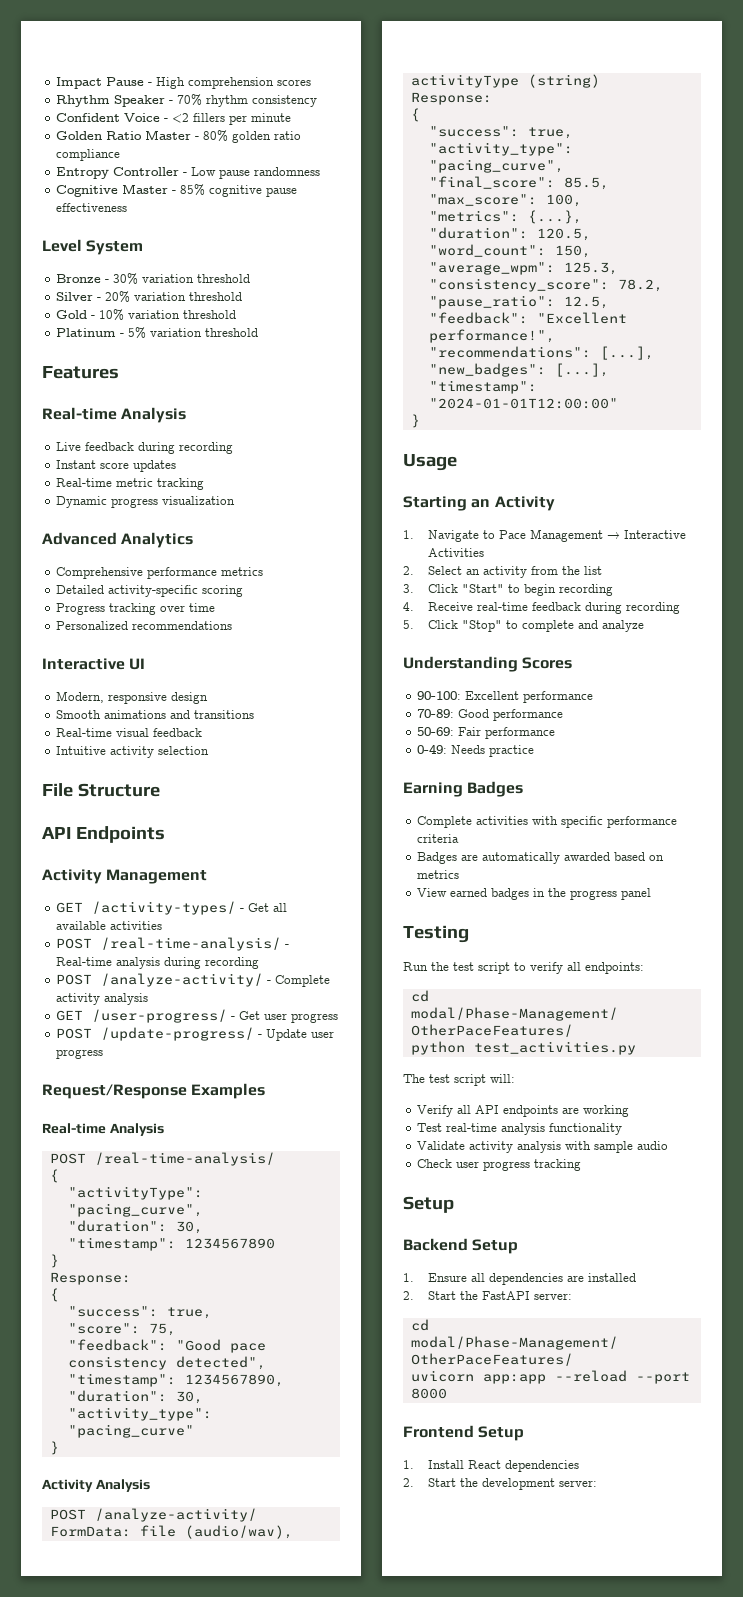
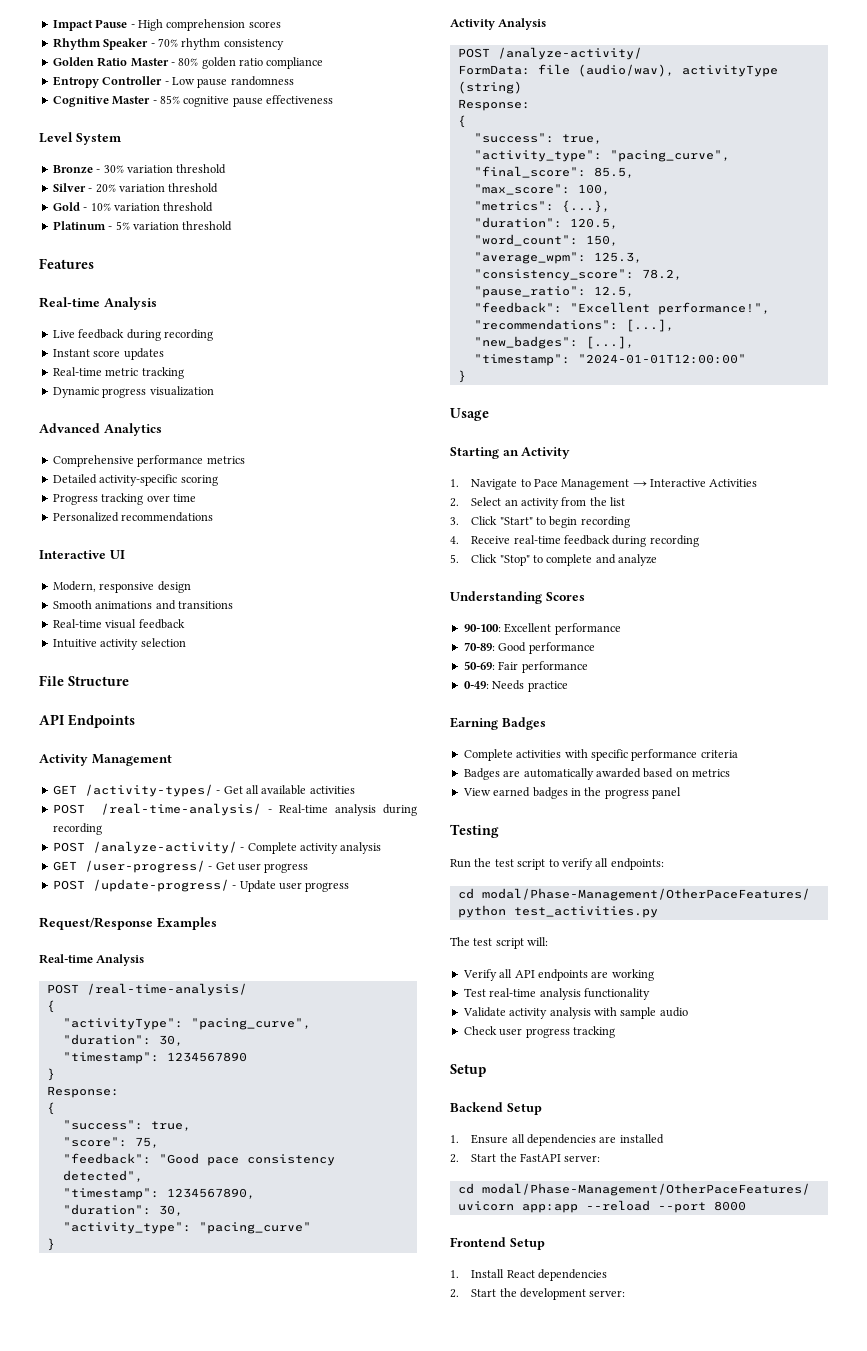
[56,113,292,125] // Confident Voice - <2 fillers per minute -> (284, 44) none

